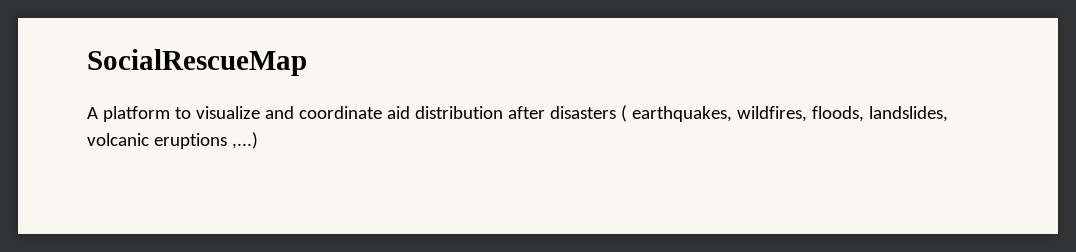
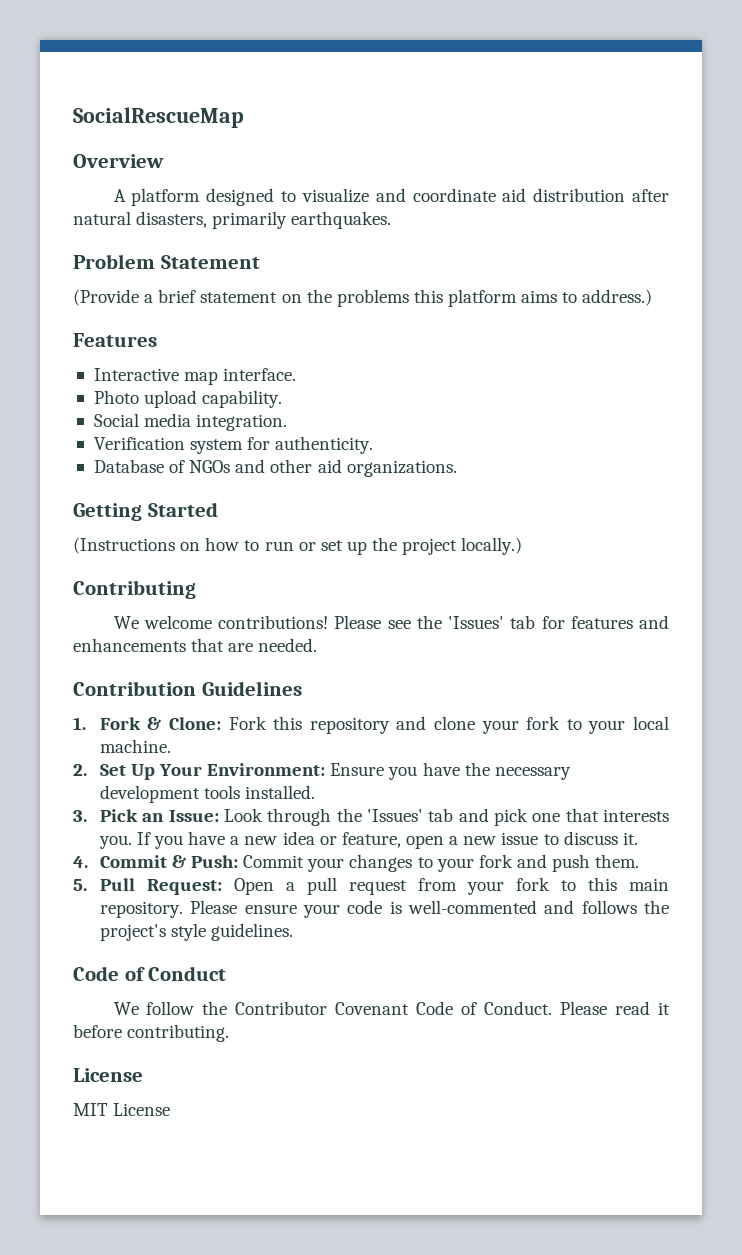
(307, 62) none -> [73,154,164,168] // Overview
(170, 114) none -> [206,188,275,206] designed
[549,105,948,122] [87,132,258,149] disasters ( earthquakes, wildfires, floods, landslides, volcanic eruptions ,...) -> [73,211,392,229] [73,254,260,269] [73,289,653,307] [73,333,157,347] [93,368,297,385] [93,390,283,408] [93,413,288,431] [93,436,374,454] [93,459,457,477] [73,502,218,521] [73,537,523,555] [73,580,196,599] [113,615,670,629] [73,638,318,652] [73,681,302,696] [73,716,669,734] [99,739,171,753] [73,762,571,780] [99,785,316,803] [73,808,669,826] [98,831,638,849] [73,854,640,872] [73,877,670,895] [99,900,669,918] [99,923,294,941] [73,966,227,981] [113,1001,670,1015] [73,1024,230,1042] [73,1068,143,1082] [73,1103,171,1116] natural disasters, primarily earthquakes. // Problem Statement // (Provide a brief statement on the problems this platform aims to address.) // Features // Interactive map interface. // Photo upload capability. // Social media integration. // Verification system for authenticity. // Database of NGOs and other aid organizations. // Getting Started // (Instructions on how to run or set up the project locally.) // Contributing // We welcome contributions! Please see the 'Issues' tab for features and enhancements that are needed. // Contribution Guidelines // 1. Fork & Clone: Fork this repository and clone your fork to your local machine. // 2. Set Up Your Environment: Ensure you have the necessary development tools installed. // 3. Pick an Issue: Look through the 'Issues' tab and pick one that interests you. If you have a new idea or feature, open a new issue to discuss it. // 4. Commit & Push: Commit your changes to your fork and push them. // 5. Pull Request: Open a pull request from your fork to this main repository. Please ensure your code is well-commented and follows the project's style guidelines. // Code of Conduct // We follow the Contributor Covenant Code of Conduct. Please read it before contributing. // License // MIT License

